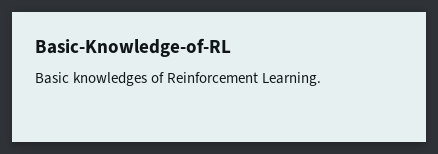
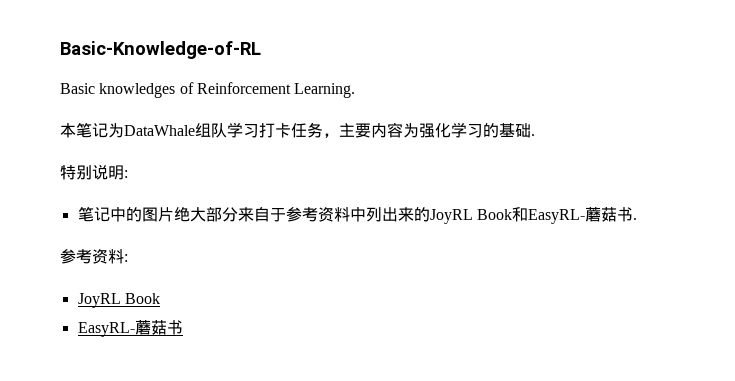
(322, 79) none -> [60,122,535,138] [60,164,128,180] [77,206,637,224] [60,249,128,264] [77,293,160,308] [77,320,183,337] // 本笔记为DataWhale组队学习打卡任务，主要内容为强化学习的基础. // 特别说明: // 笔记中的图片绝大部分来自于参考资料中列出来的JoyRL Book和EasyRL-蘑菇书. // 参考资料: // JoyRL Book // EasyRL-蘑菇书

